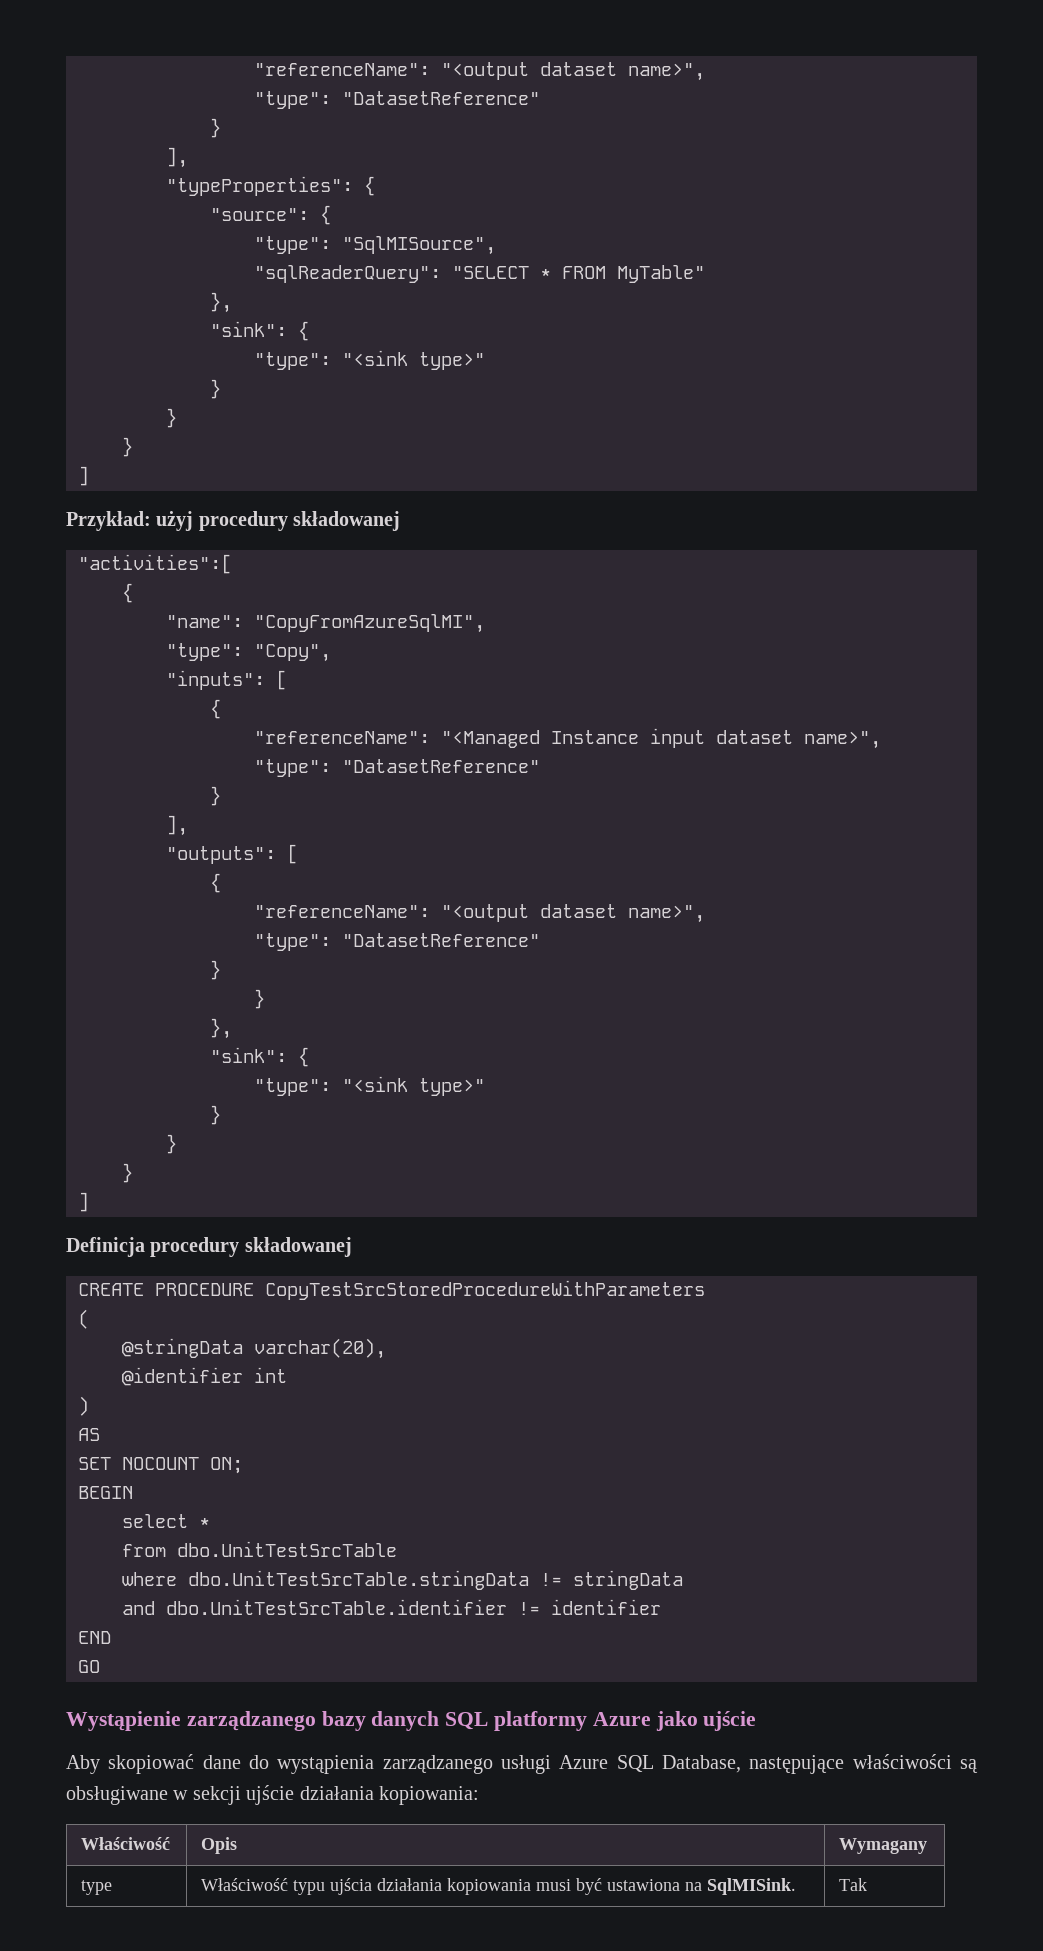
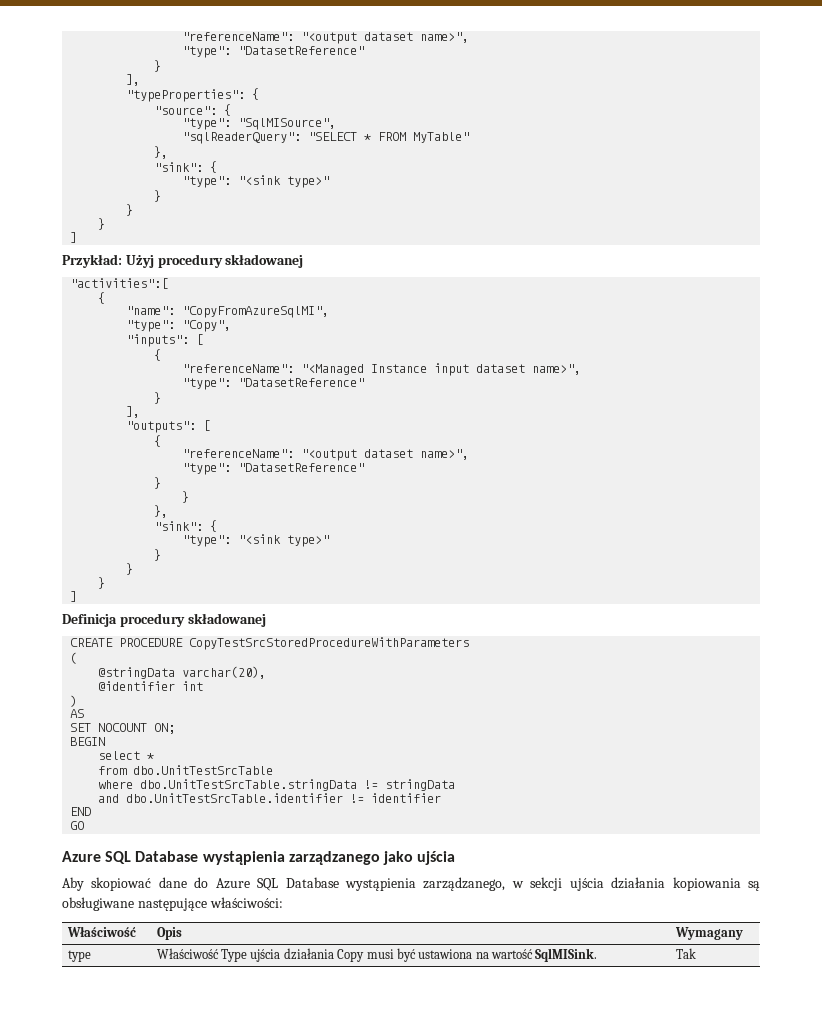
[156,511,194,531] użyj -> [125,255,154,268] Użyj
[66,1711,757,1731] [66,1754,979,1774] [66,1785,479,1805] Wystąpienie zarządzanego bazy danych SQL platformy Azure jako ujście // Aby skopiować dane do wystąpienia zarządzanego usługi Azure SQL Database, następujące właściwości są obsługiwane w sekcji ujście działania kopiowania: -> [62,851,456,865] [62,877,761,891] [62,897,283,911] Azure SQL Database wystąpienia zarządzanego jako ujścia // Aby skopiować dane do Azure SQL Database wystąpienia zarządzanego, w sekcji ujścia działania kopiowania są obsługiwane następujące właściwości:
[293,1878,532,1895] typu ujścia działania kopiowania -> [221,948,365,962] Type ujścia działania Copy
(703, 1886) none -> [491,949,534,959] wartość

